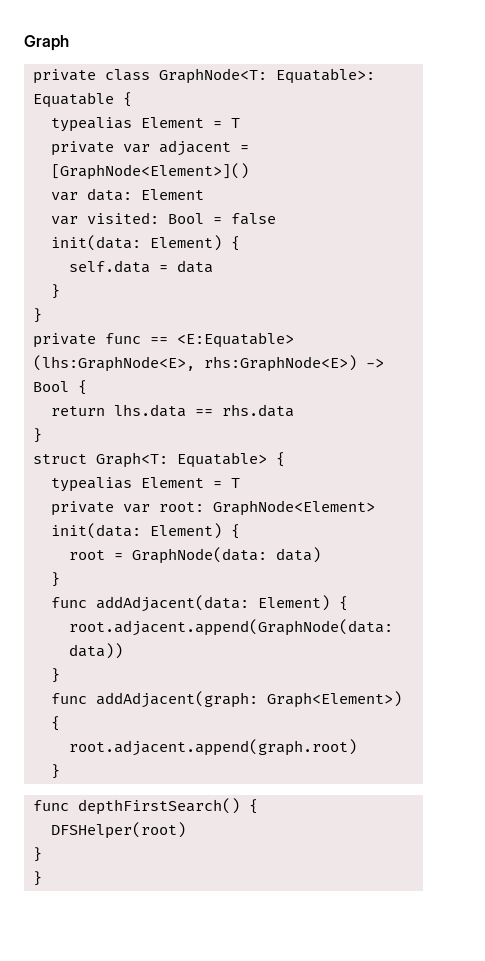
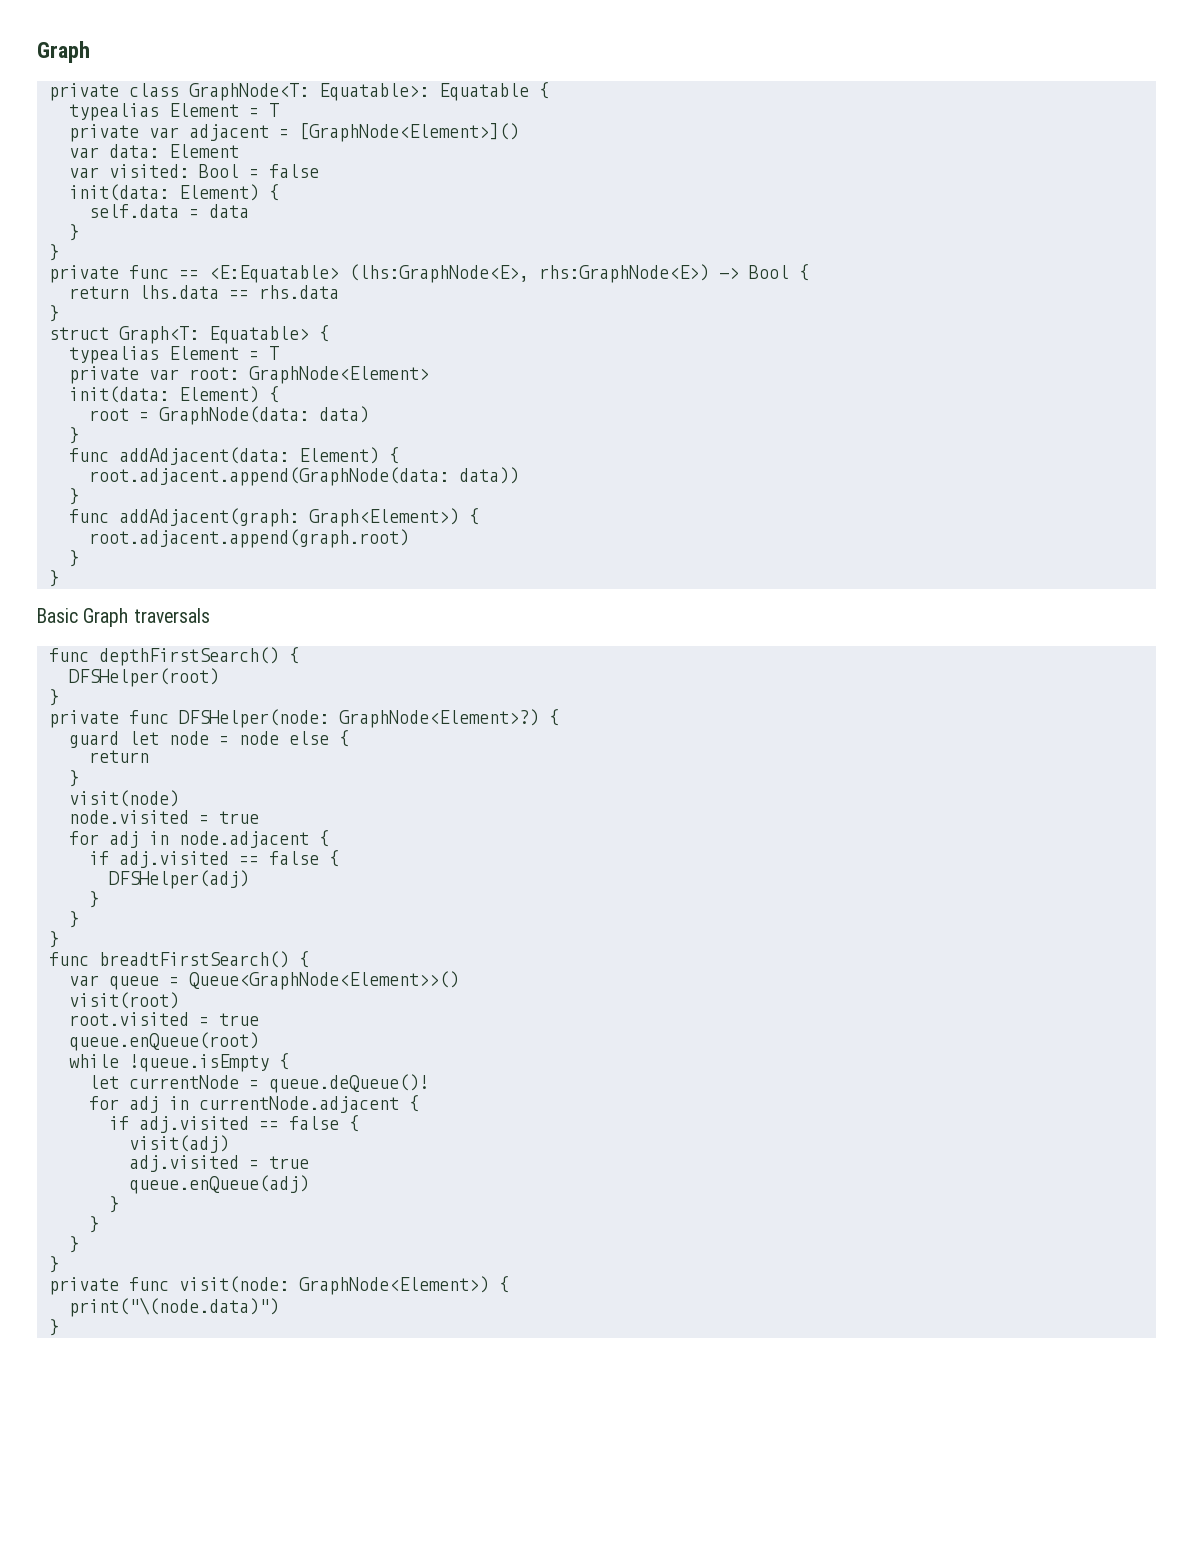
(60, 771) none -> [48,570,59,587] [37,608,210,627] // } // Basic Graph traversals
(42, 854) none -> [48,709,559,728] [68,730,349,748] [88,750,149,763] [68,770,79,787] [68,790,179,807] [68,810,259,824] [68,830,329,848] [88,850,339,868] [108,870,249,889] [88,891,99,908] [68,911,79,928] [48,931,59,948] [48,951,309,968] [68,971,459,990] [68,992,179,1009] [68,1012,259,1026] [68,1032,259,1051] [68,1053,289,1072] [88,1074,429,1093] [88,1095,419,1113] [108,1115,359,1133] [128,1135,229,1153] [128,1155,309,1172] [128,1175,309,1194] [108,1196,119,1213] [88,1216,99,1233] [68,1236,79,1253] [48,1256,59,1273] [48,1276,509,1295] [68,1297,279,1317] // private func DFSHelper(node: GraphNode<Element>?) { // guard let node = node else { // return // } // visit(node) // node.visited = true // for adj in node.adjacent { // if adj.visited == false { // DFSHelper(adj) // } // } // } // func breadtFirstSearch() { // var queue = Queue<GraphNode<Element>>() // visit(root) // root.visited = true // queue.enQueue(root) // while !queue.isEmpty { // let currentNode = queue.deQueue()! // for adj in currentNode.adjacent { // if adj.visited == false { // visit(adj) // adj.visited = true // queue.enQueue(adj) // } // } // } // } // private func visit(node: GraphNode<Element>) { // print("\(node.data)")

